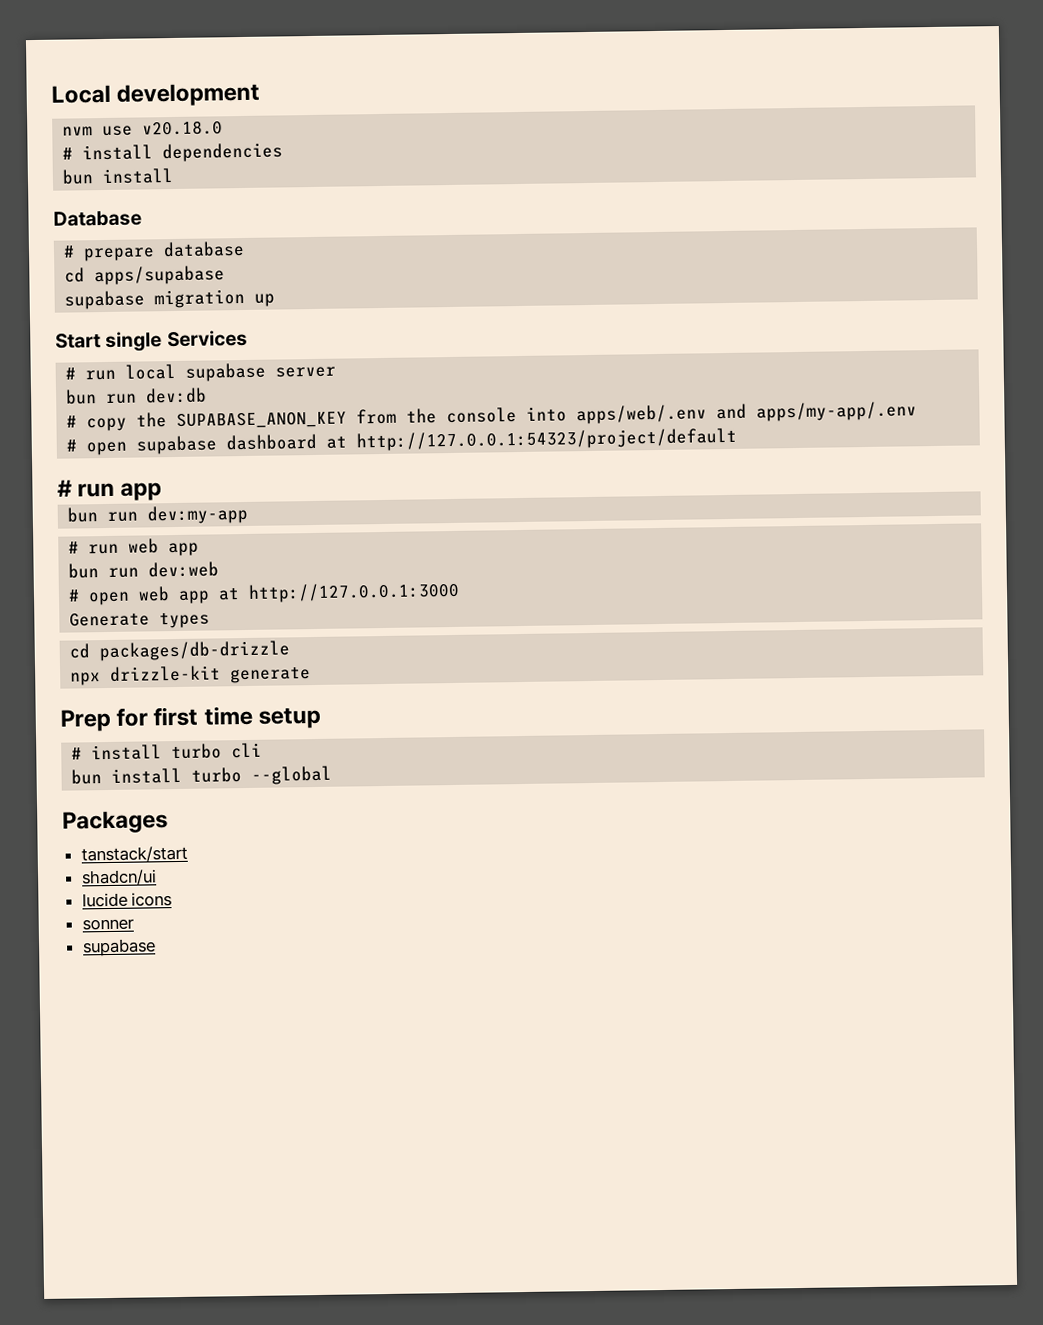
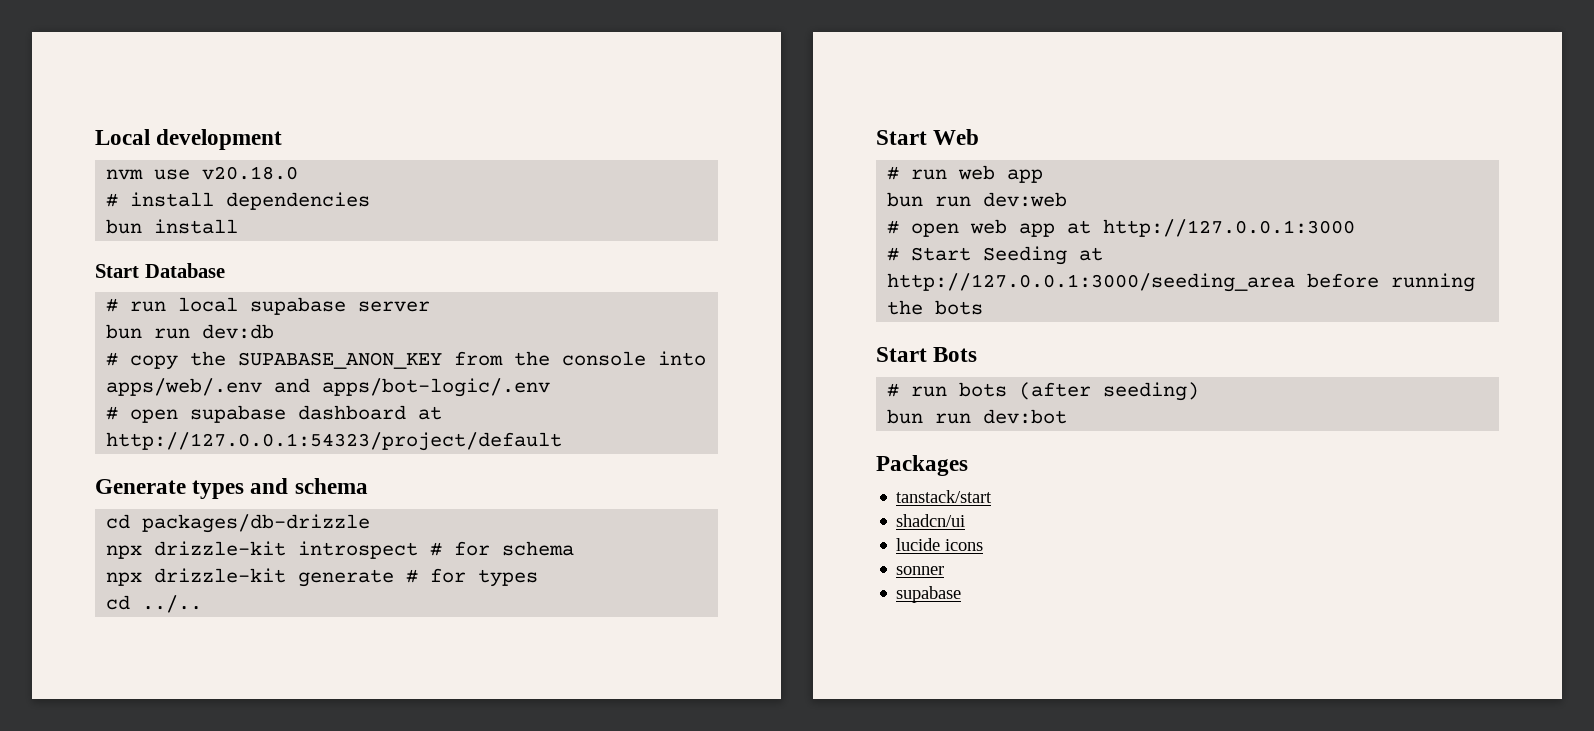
(175, 176) none -> [95,264,139,278] Start
[63,240,246,262] [64,265,226,286] [64,288,276,310] [55,329,248,352] // # prepare database // cd apps/supabase // supabase migration up // Start single Services -> (225, 270) none
[756,401,918,422] apps/my-app/.env -> [322,378,551,397] apps/bot-logic/.env
[57,479,163,501] [67,504,249,525] # run app // bun run dev:my-app -> [95,478,368,499] [106,514,371,533] [106,541,575,559] [106,568,539,587] [106,595,203,613] [876,129,980,145] Generate types and schema // cd packages/db-drizzle // npx drizzle-kit introspect # for schema // npx drizzle-kit generate # for types // cd ../.. // Start Web
[69,611,211,629] [69,640,291,662] [70,665,312,686] [60,705,321,732] [71,742,263,761] [71,765,333,785] Generate types // cd packages/db-drizzle // npx drizzle-kit generate // Prep for first time setup // # install turbo cli // bun install turbo --global -> [887,246,1104,265] [887,273,1476,292] [887,300,984,315] [876,347,978,362] [887,382,1200,401] [887,409,1068,424] # Start Seeding at http://127.0.0.1:3000/seeding_area before running the bots // Start Bots // # run bots (after seeding) // bun run dev:bot

